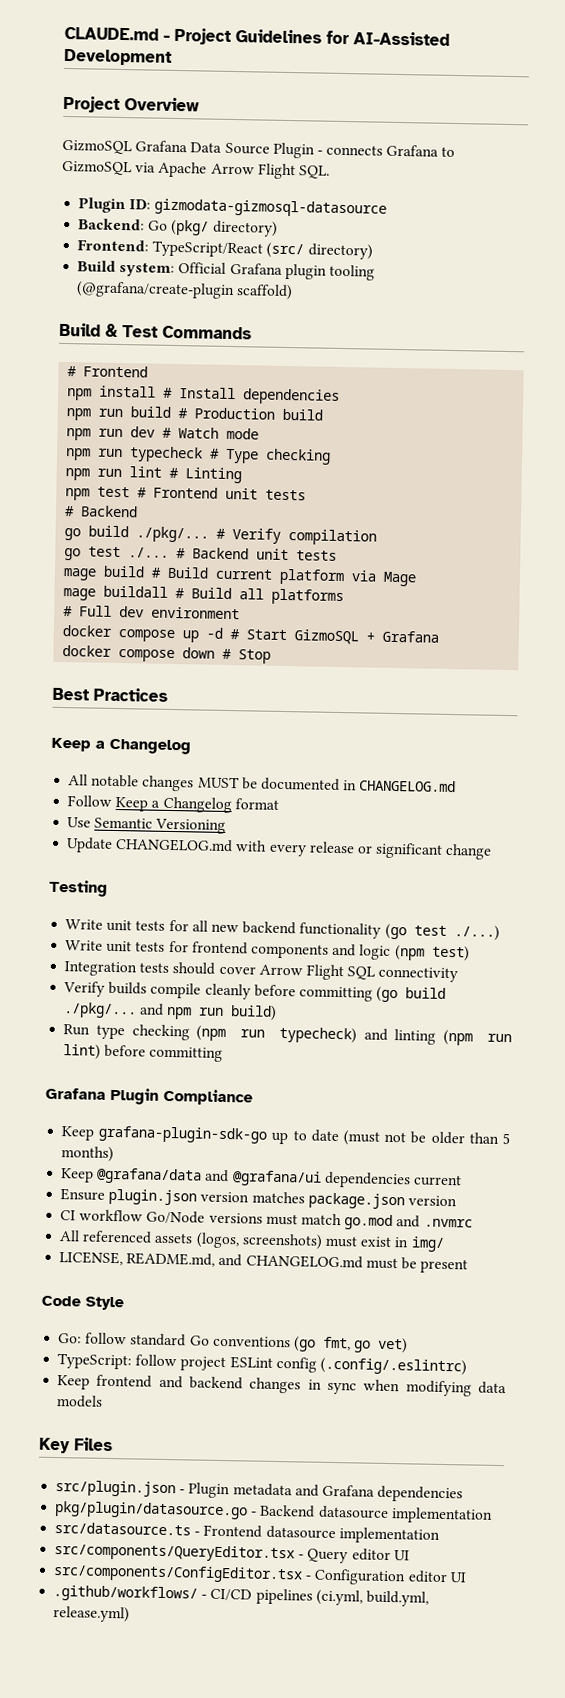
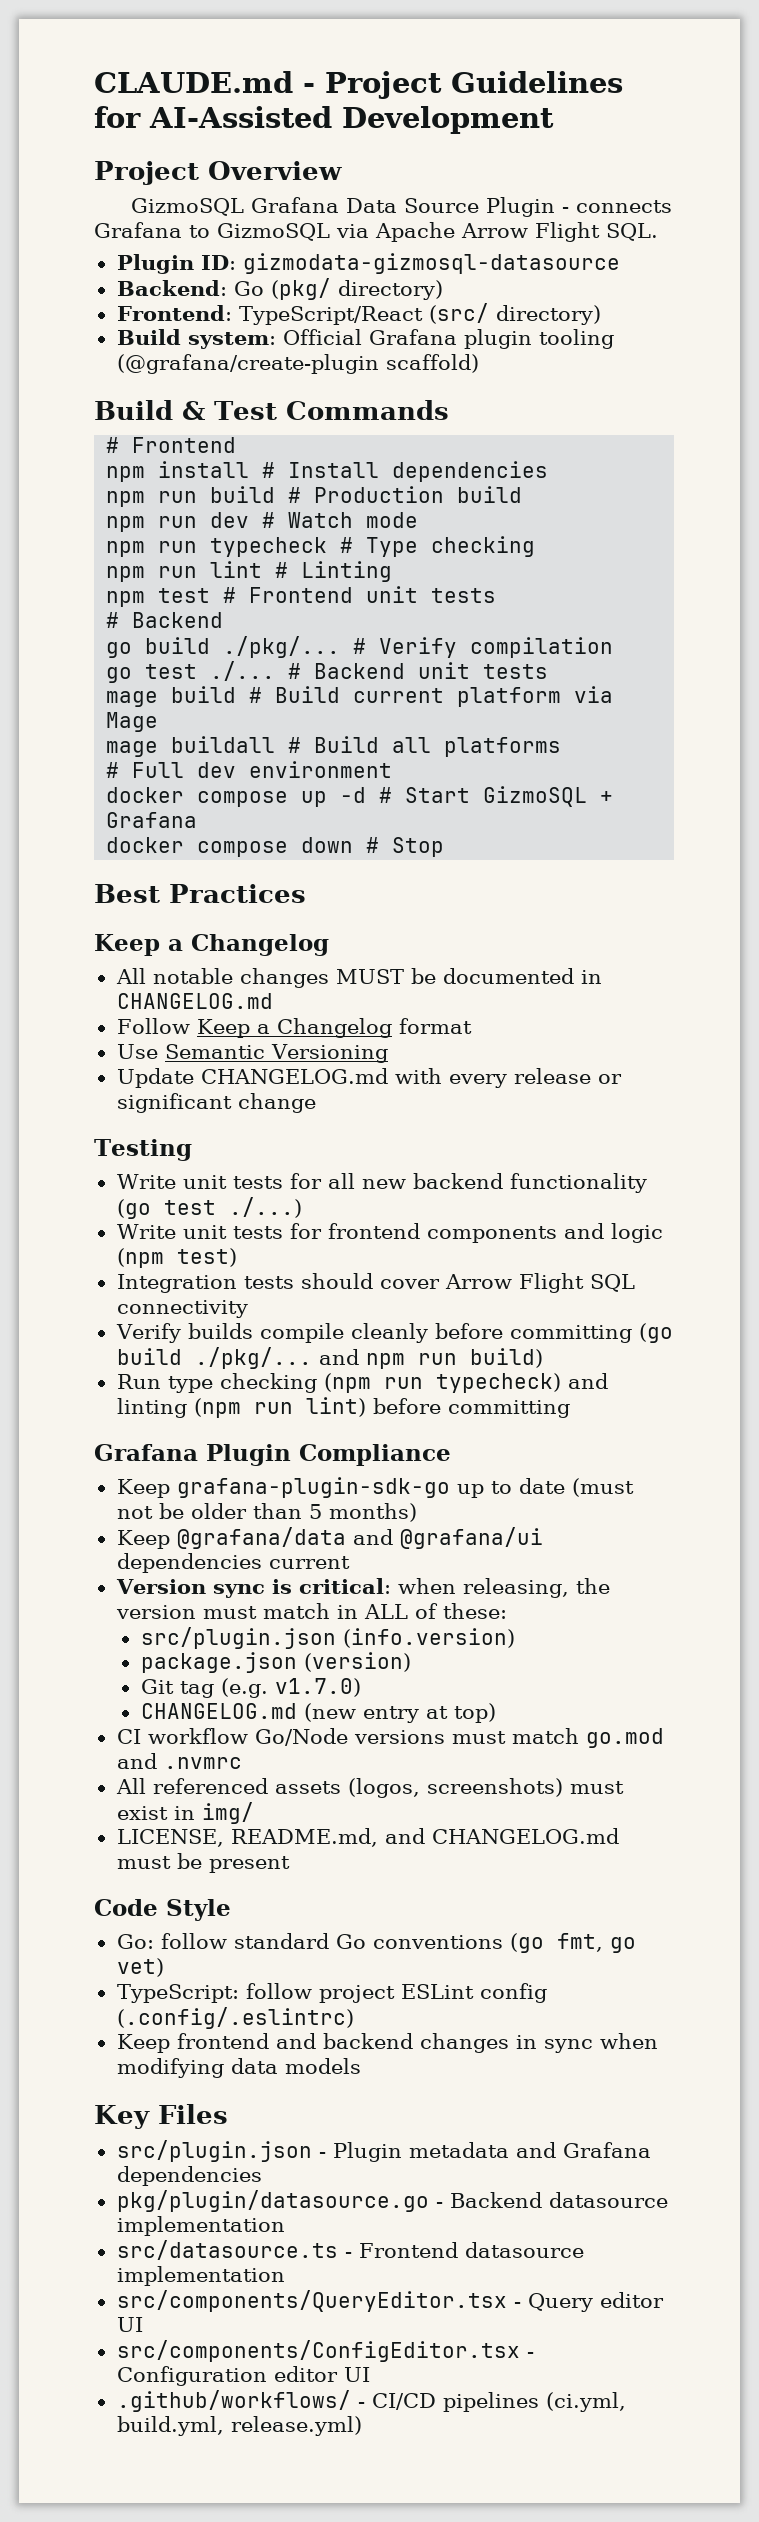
[60,1188,457,1210] Ensure plugin.json version matches package.json version -> [115,1578,610,1598] [115,1603,507,1619] [140,1627,515,1649] [140,1652,411,1673] [140,1678,361,1698] [140,1703,496,1723] Version sync is critical: when releasing, the version must match in ALL of these: // src/plugin.json (info.version) // package.json (version) // Git tag (e.g. v1.7.0) // CHANGELOG.md (new entry at top)

